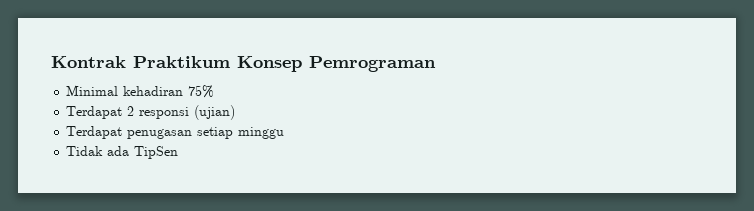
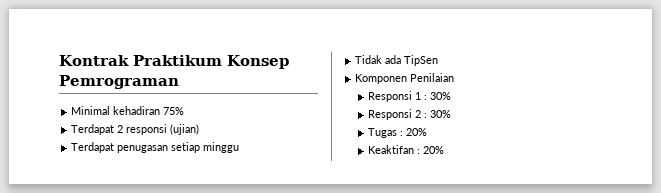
(179, 152) none -> [355,73,455,84] [367,91,451,102] [367,109,451,120] [367,128,427,138] [367,145,444,154] // Komponen Penilaian // Responsi 1 : 30% // Responsi 2 : 30% // Tugas : 20% // Keaktifan : 20%

